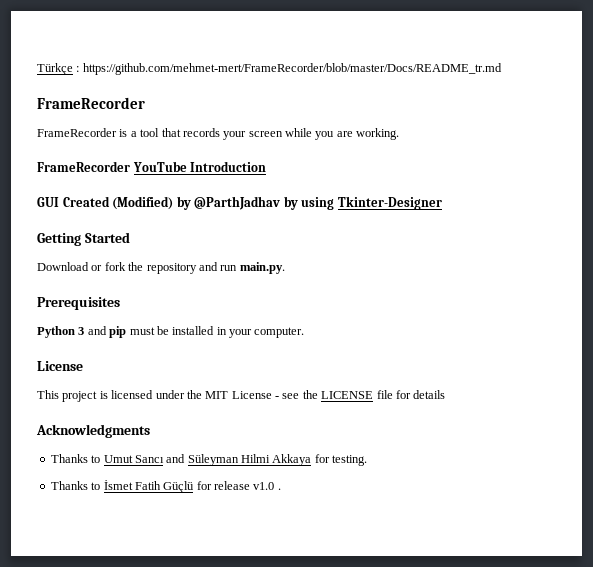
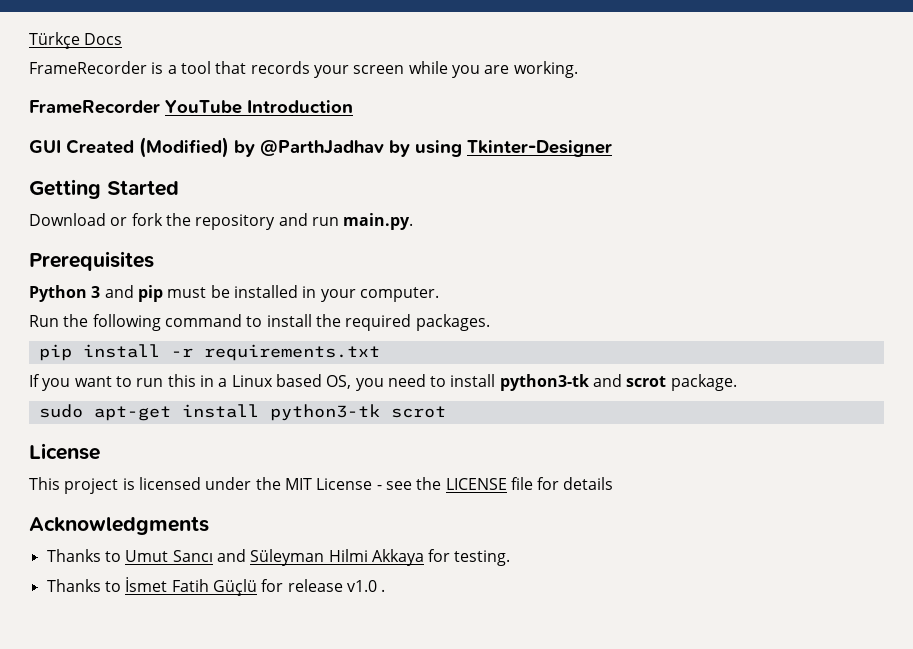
[76,63,502,75] [37,97,145,109] : https://github.com/mehmet-mert/FrameRecorder/blob/master/Docs/README_tr.md // FrameRecorder -> [84,33,123,45] Docs
(305, 332) none -> [29,314,490,331] [38,344,380,361] [29,374,737,391] [38,404,446,421] // Run the following command to install the required packages. // pip install -r requirements.txt // If you want to run this in a Linux based OS, you need to install python3-tk and scrot package. // sudo apt-get install python3-tk scrot

